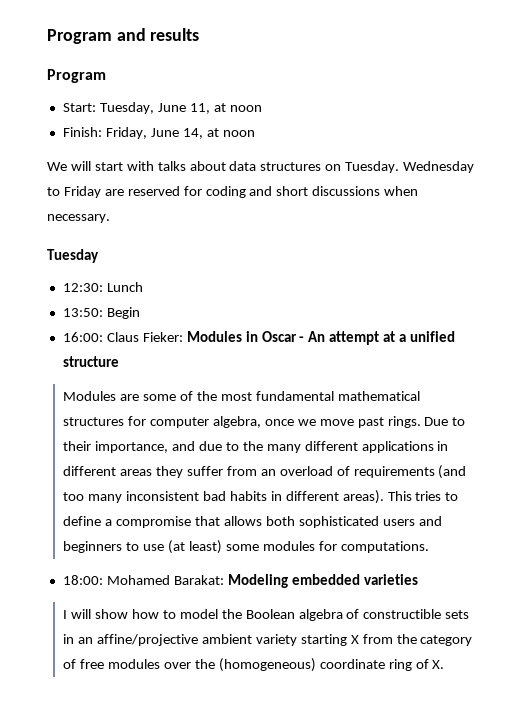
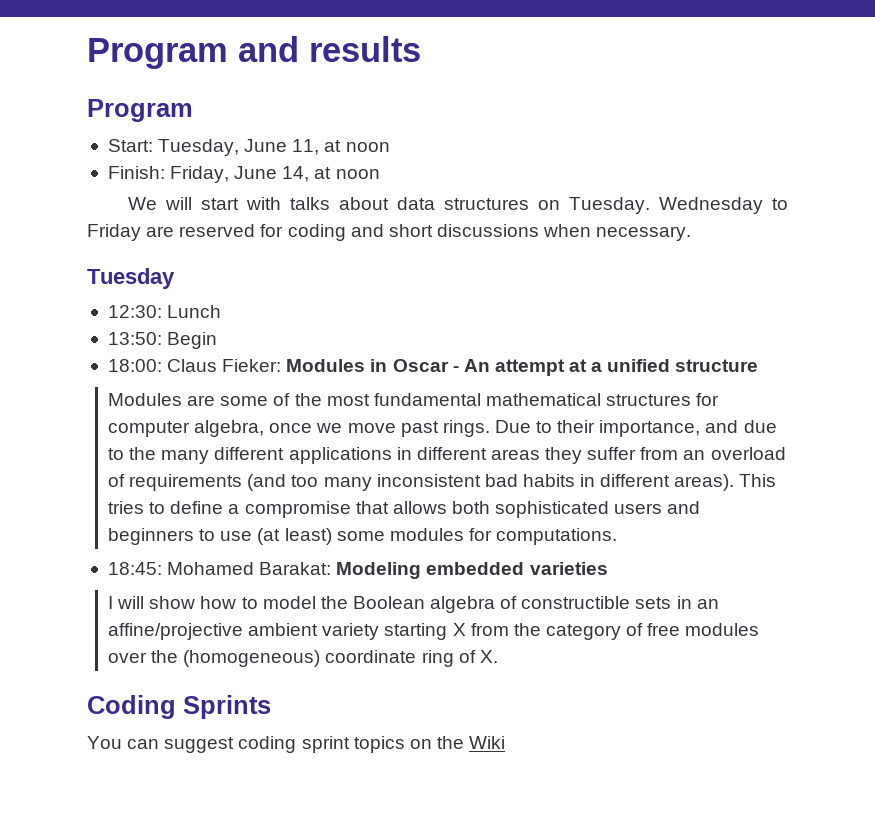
[62,332,103,342] 16:00: -> [107,359,162,372] 18:00:
[62,575,103,585] 18:00: -> [107,562,162,575] 18:45:
(445, 664) none -> [87,695,271,719] [87,736,506,753] // Coding Sprints // You can suggest coding sprint topics on the Wiki

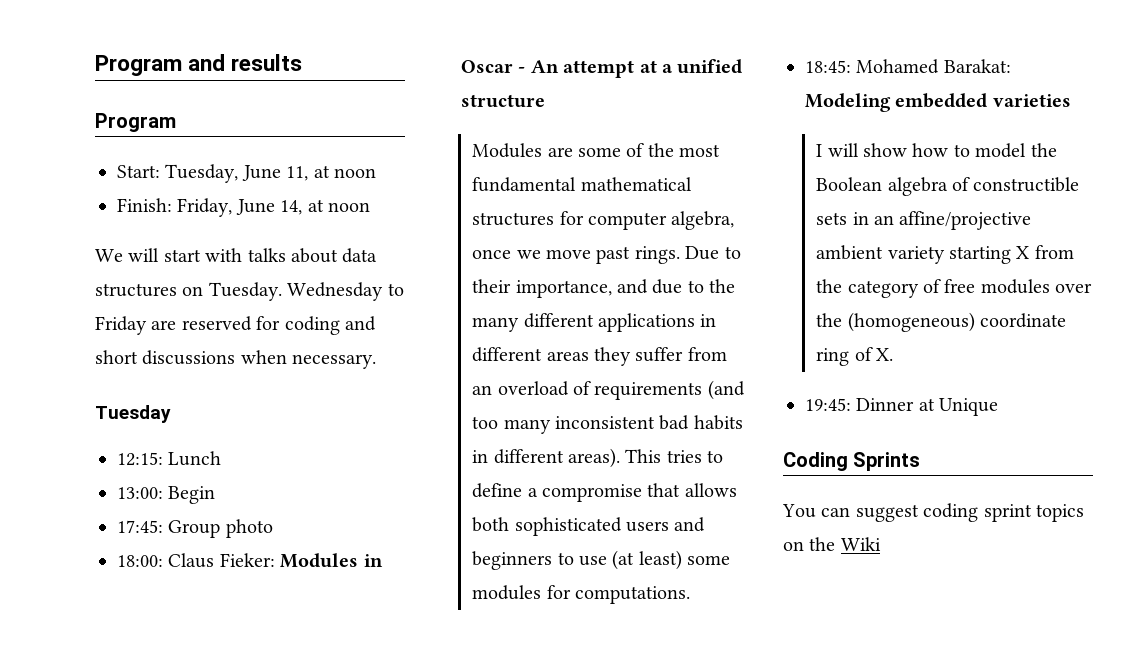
[107,305,162,318] 12:30: -> [117,452,163,466] 12:15:
[107,332,162,345] 13:50: -> [117,487,163,499] 13:00:
(218, 340) none -> [117,519,273,538] // 17:45: Group photo
(498, 656) none -> [805,398,999,416] // 19:45: Dinner at Unique

